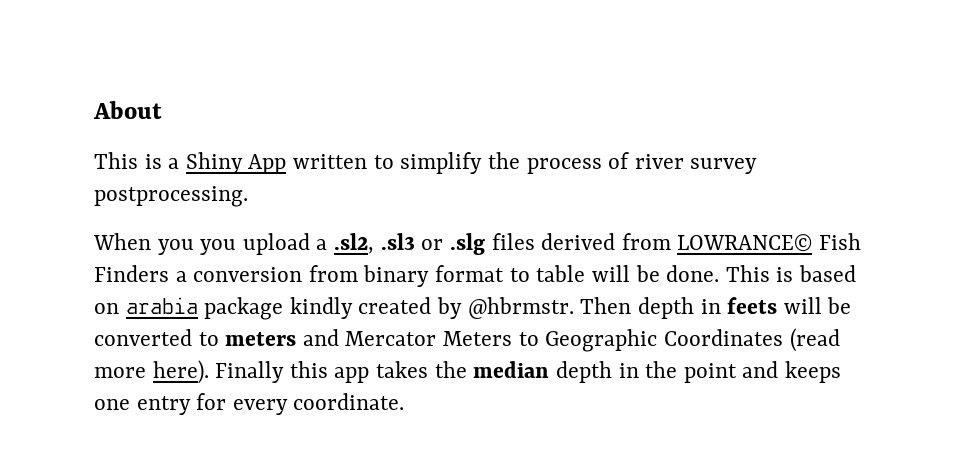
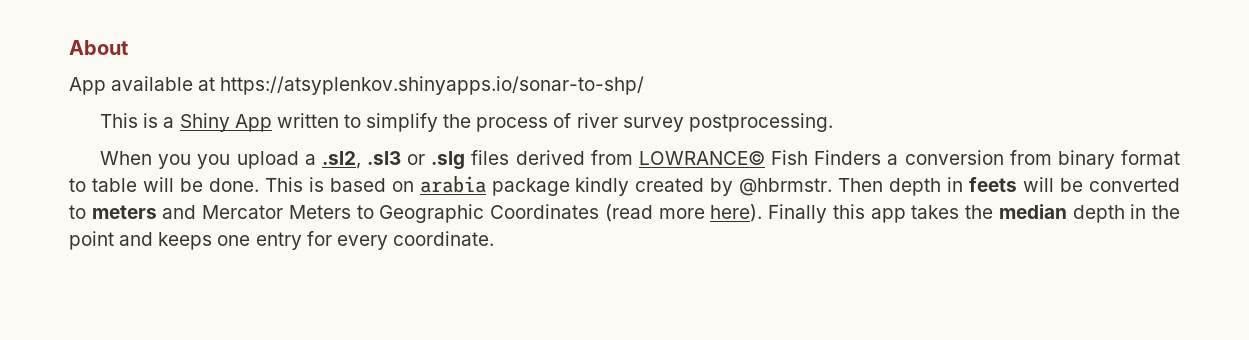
(162, 110) none -> [69,76,645,95] // App available at https://atsyplenkov.shinyapps.io/sonar-to-shp/

